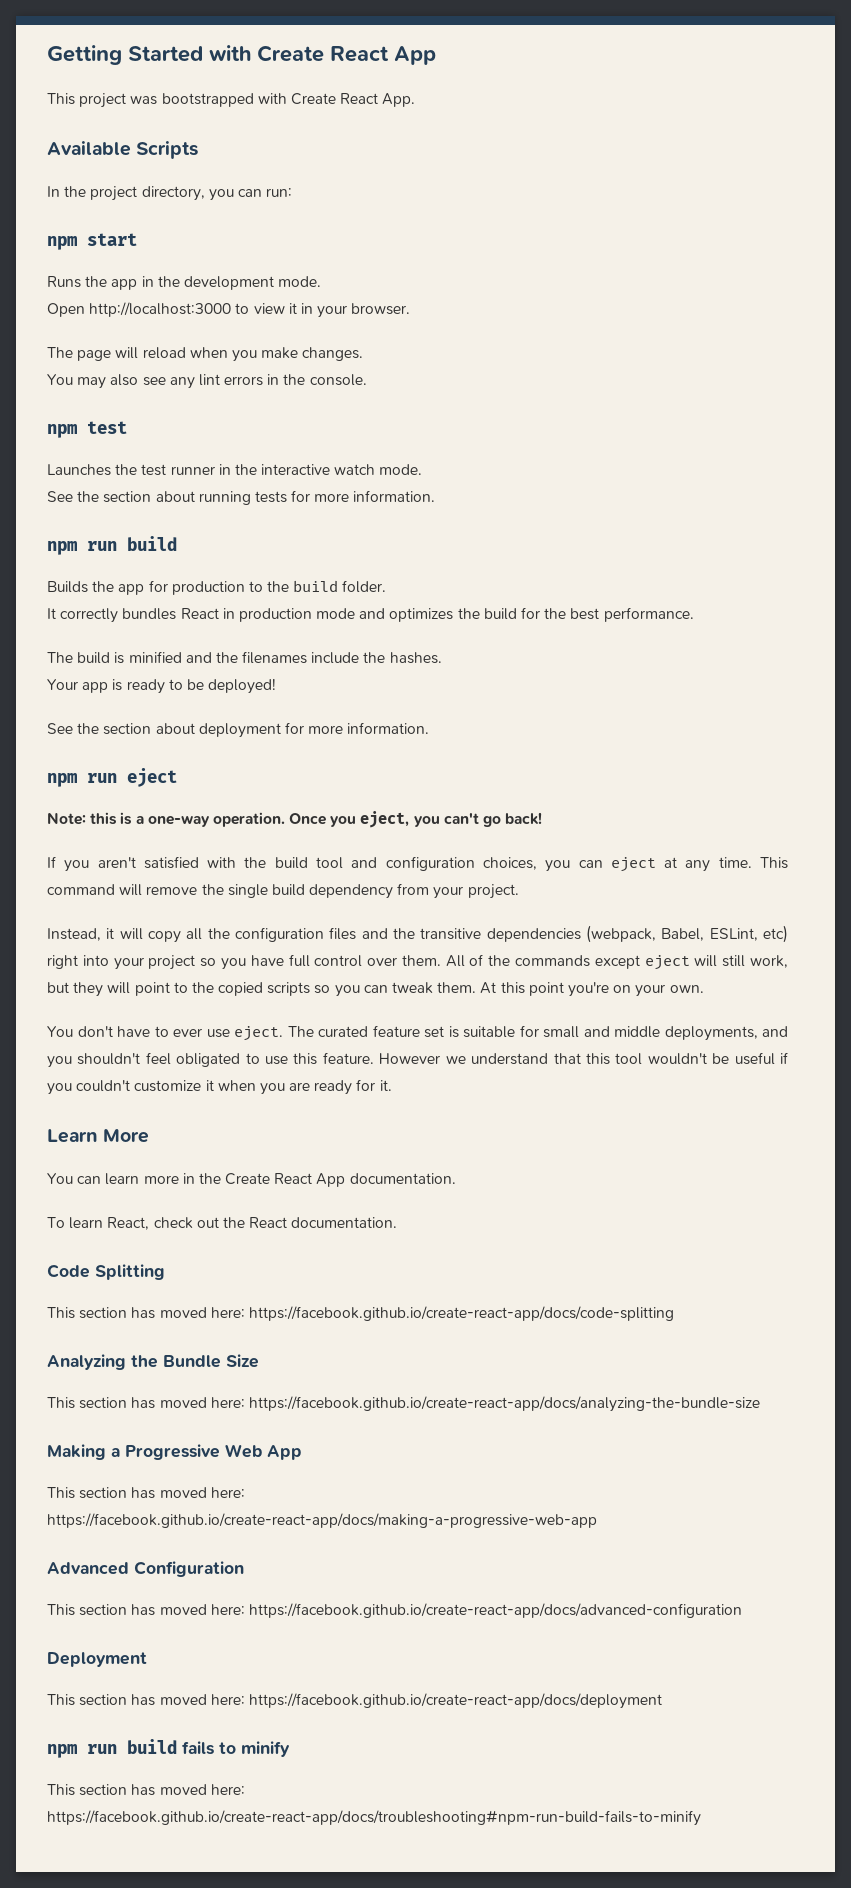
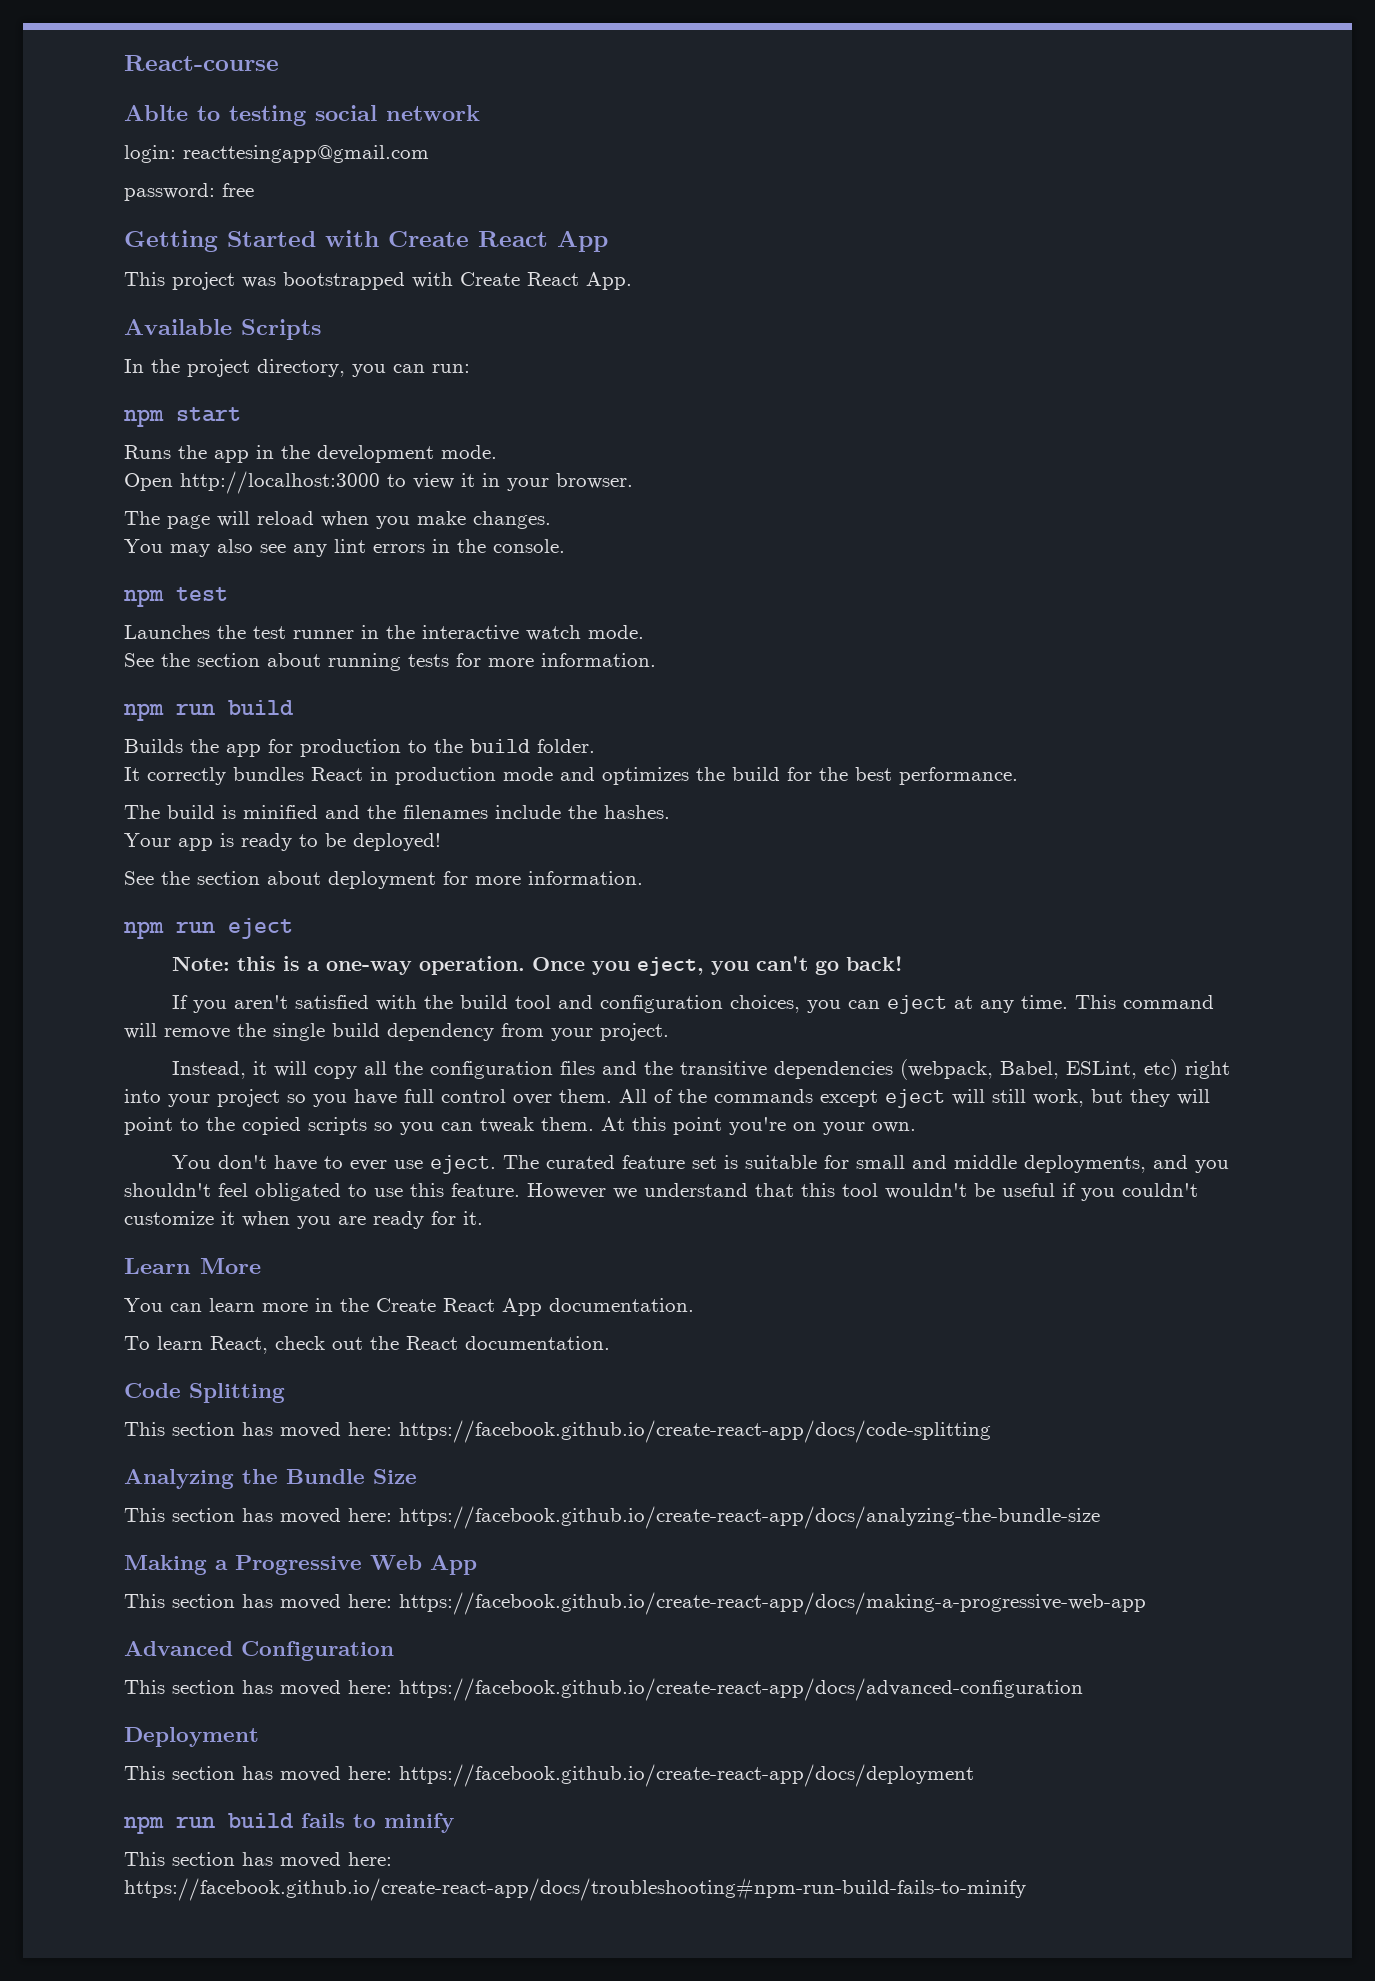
(47, 55) none -> [124,55,279,71] [124,105,480,126] [124,145,429,163] [124,183,254,201] React-course // Ablte to testing social network // login: reacttesingapp@gmail.com // password: free //

